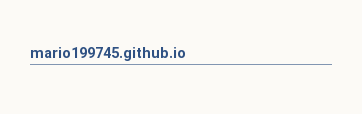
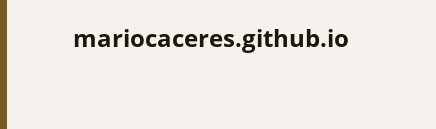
[30,47,186,61] mario199745.github.io -> [73,29,349,53] mariocaceres.github.io

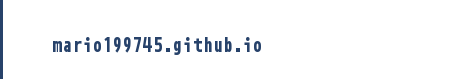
[73,29,349,53] mariocaceres.github.io -> [52,37,262,55] mario199745.github.io

